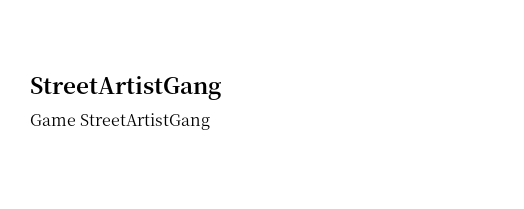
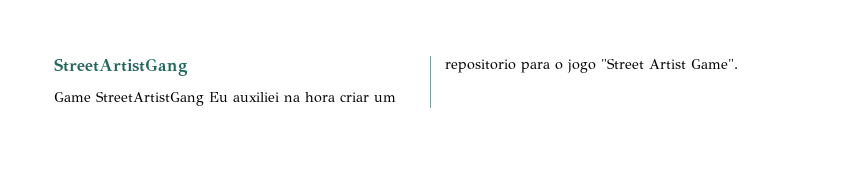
(211, 121) none -> [209,92,396,103] [445,58,738,73] Eu auxiliei na hora criar um repositorio para o jogo "Street Artist Game".

